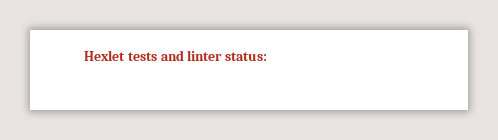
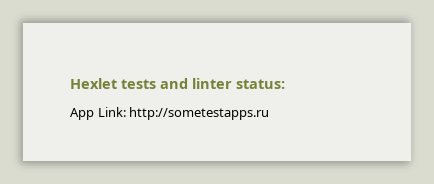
(268, 56) none -> [70,107,270,120] // App Link: http://sometestapps.ru

